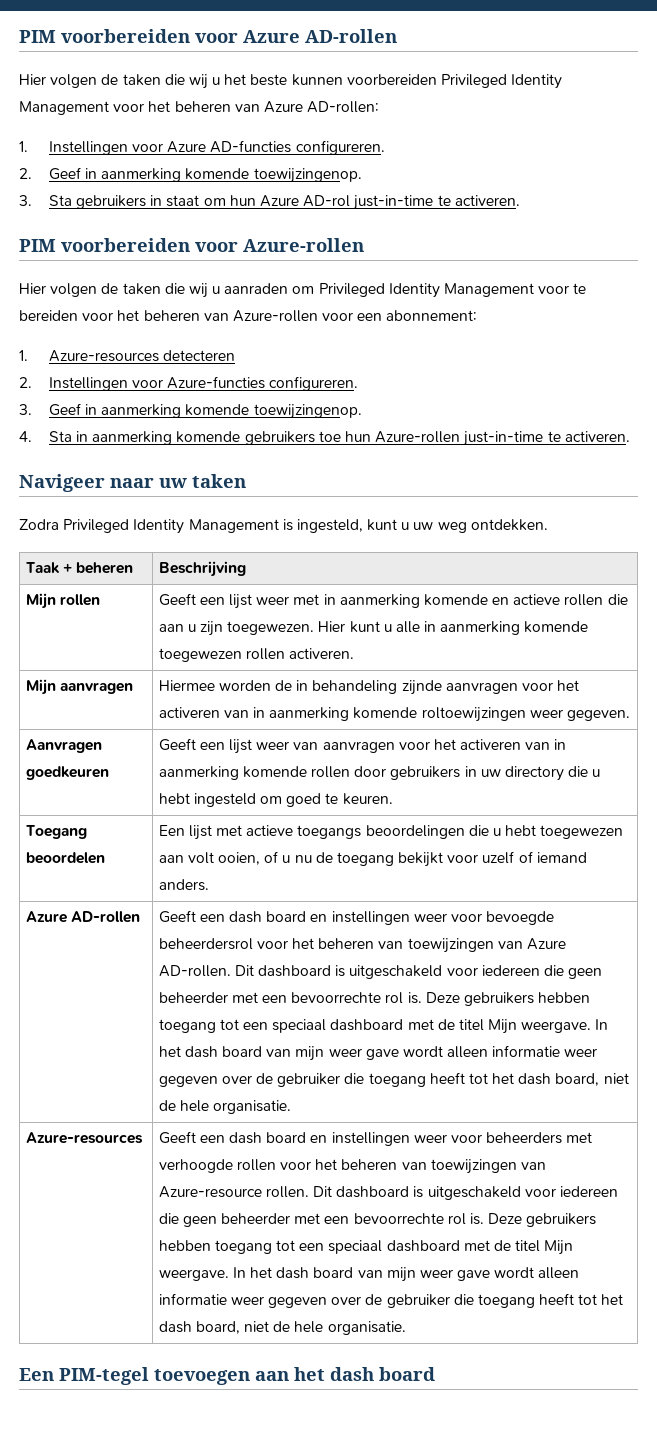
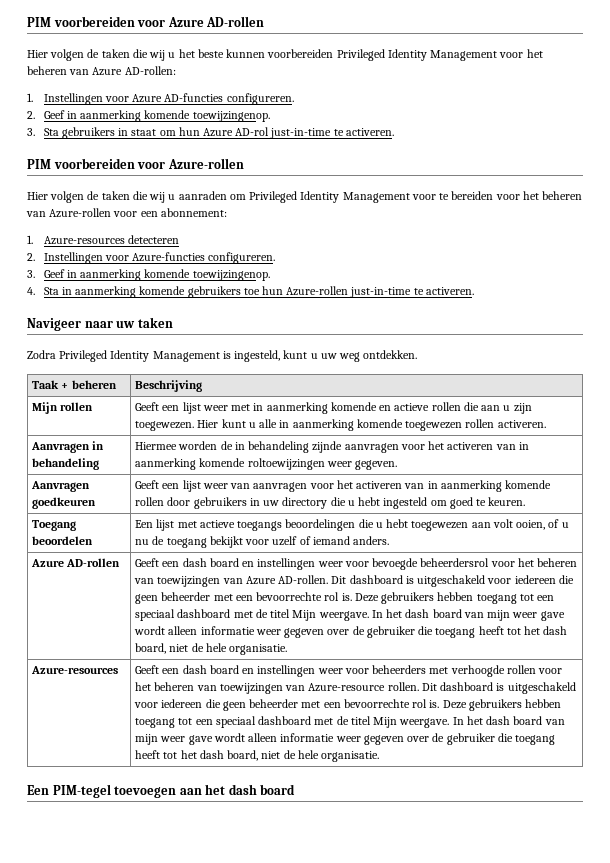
[25,679,133,695] Mijn aanvragen -> [31,441,105,453] [32,458,100,470] Aanvragen in behandeling

